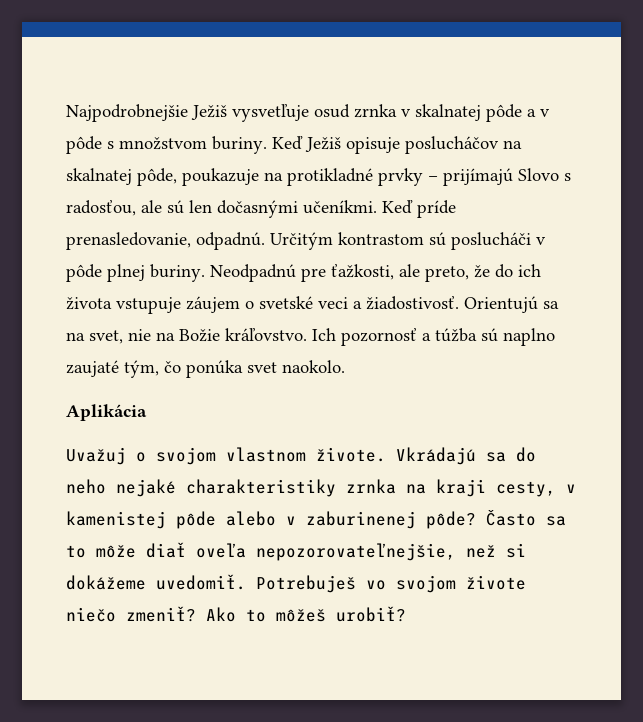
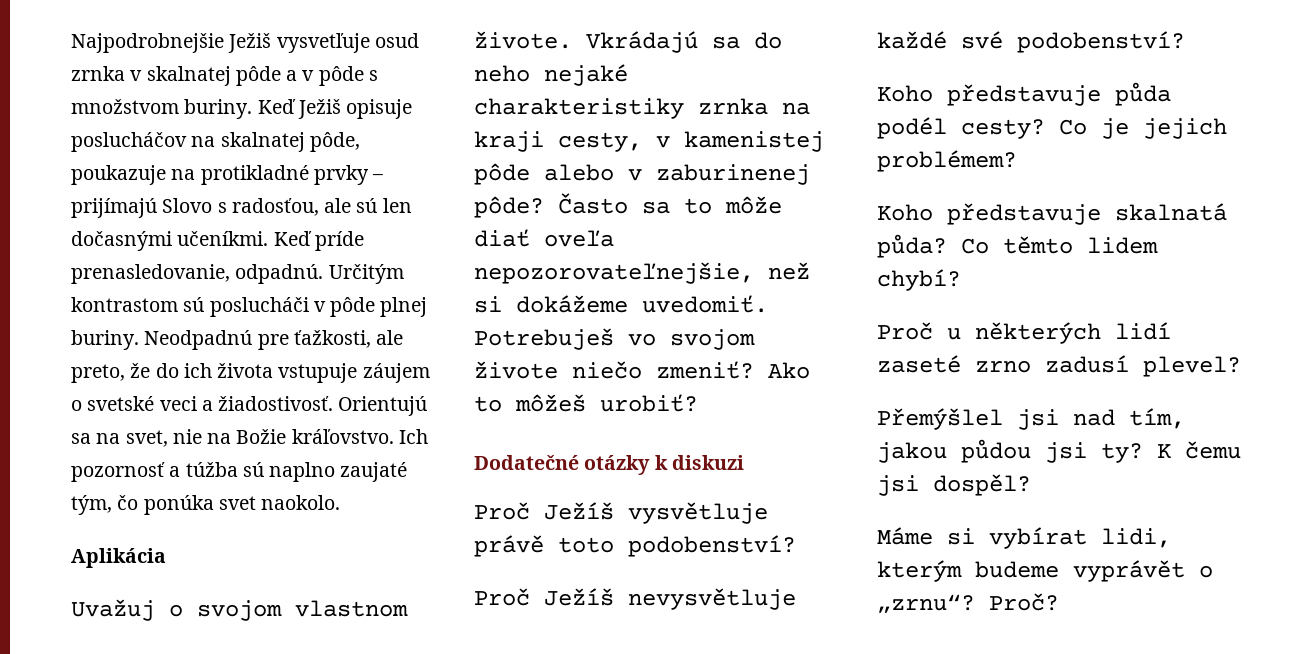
(406, 614) none -> [474,455,744,475] [474,502,768,524] [474,535,796,557] [474,588,796,610] [877,31,1185,53] [877,82,1171,106] [877,117,1227,139] [877,150,1017,172] [877,203,1227,225] [877,234,1158,258] [877,269,961,291] [877,322,1171,344] [877,355,1241,377] [877,408,1185,430] [877,439,1241,463] [877,474,1031,496] [877,527,1171,549] [877,560,1213,582] [877,593,1059,614] // Dodatečné otázky k diskuzi // Proč Ježíš vysvětluje právě toto podobenství? // Proč Ježíš nevysvětluje každé své podobenství? // Koho představuje půda podél cesty? Co je jejich problémem? // Koho představuje skalnatá půda? Co těmto lidem chybí? // Proč u některých lidí zaseté zrno zadusí plevel? // Přemýšlel jsi nad tím, jakou půdou jsi ty? K čemu jsi dospěl? // Máme si vybírat lidi, kterým budeme vyprávět o „zrnu“? Proč?

